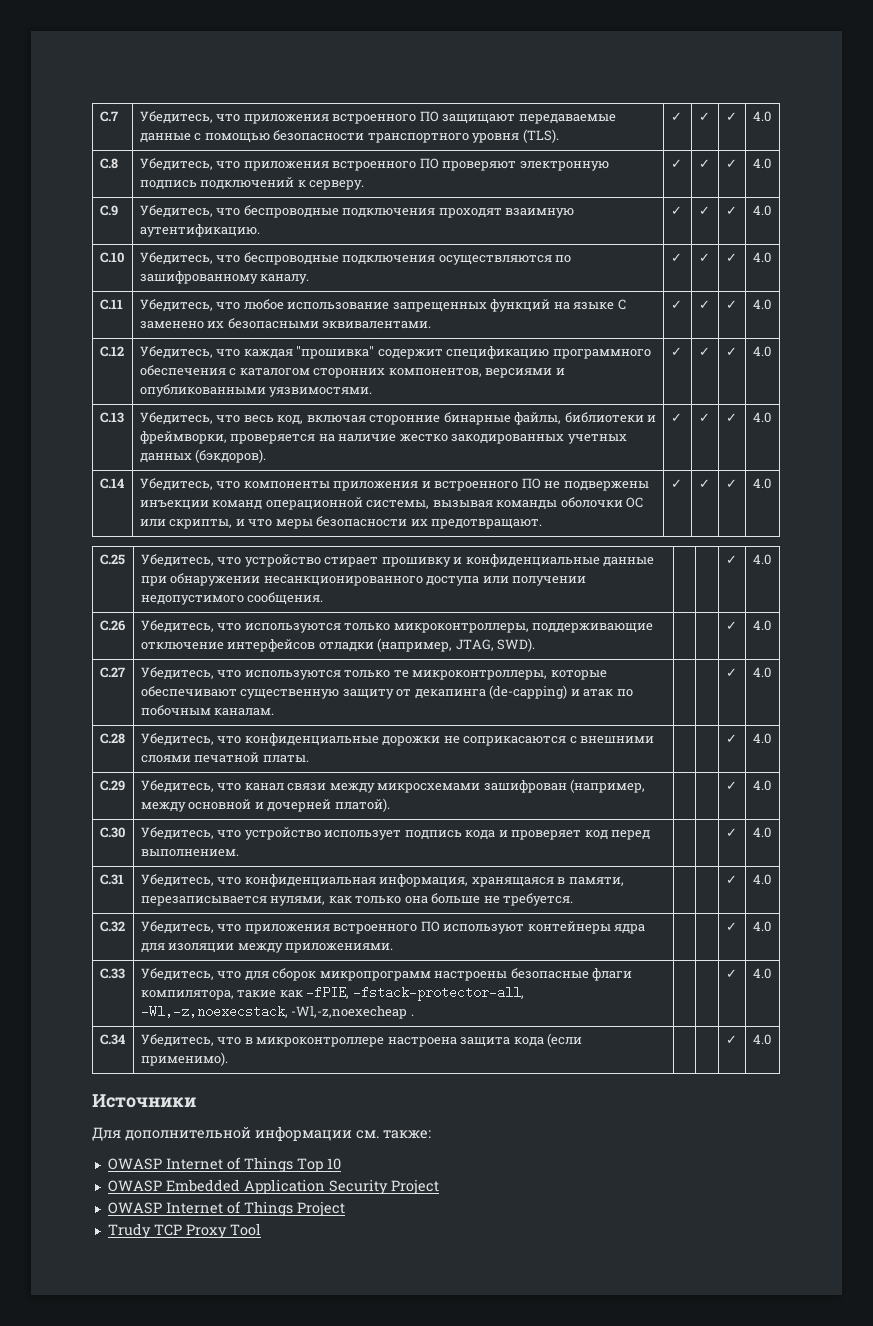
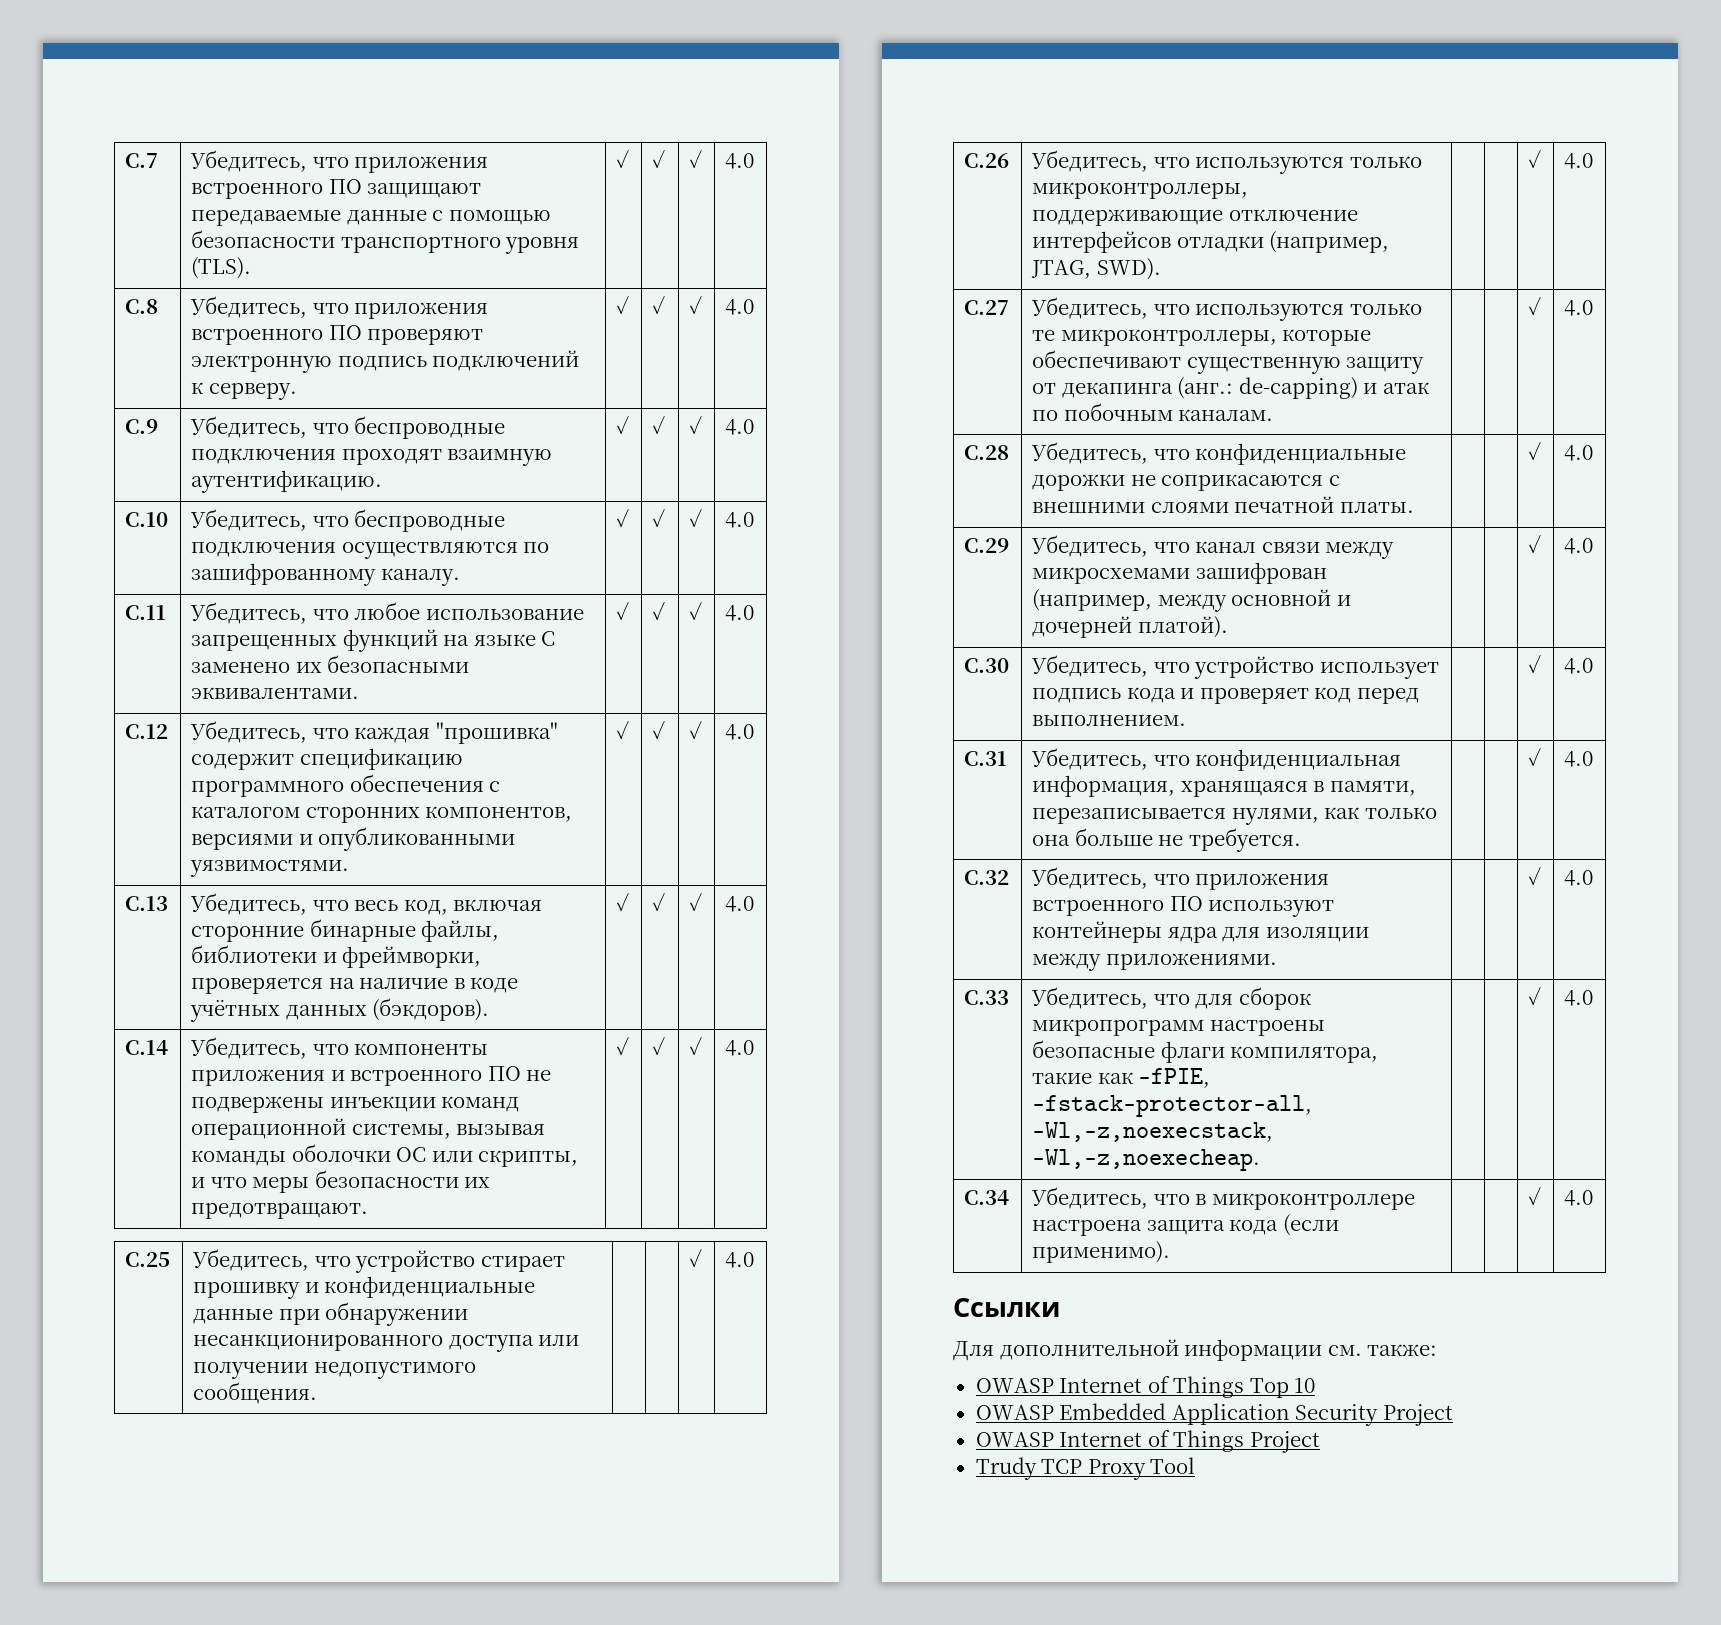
[399,434,627,444] жестко закодированных учетных -> [453,977,519,993] [190,999,281,1022] в коде учётных
[489,685,568,699] (de-capping) -> [1177,377,1358,399] (анг.: de-capping)
[291,1006,414,1019] -Wl,-z,noexecheap . -> [1032,1149,1261,1171] -Wl,-z,noexecheap.
[92,1094,196,1108] Источники -> [953,1298,1060,1317] Ссылки

